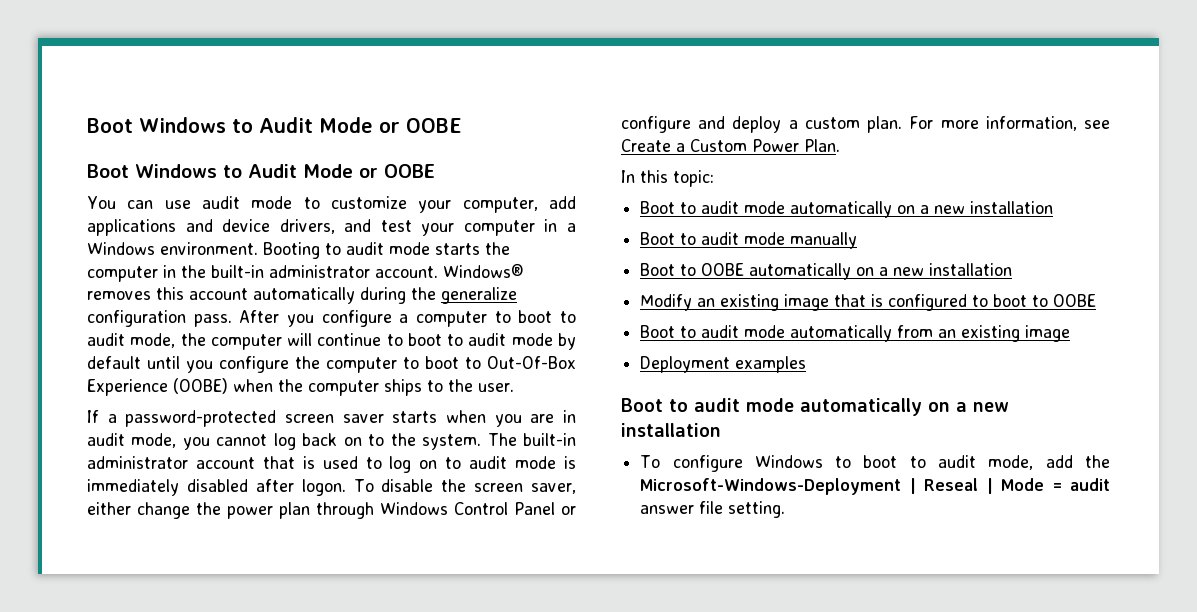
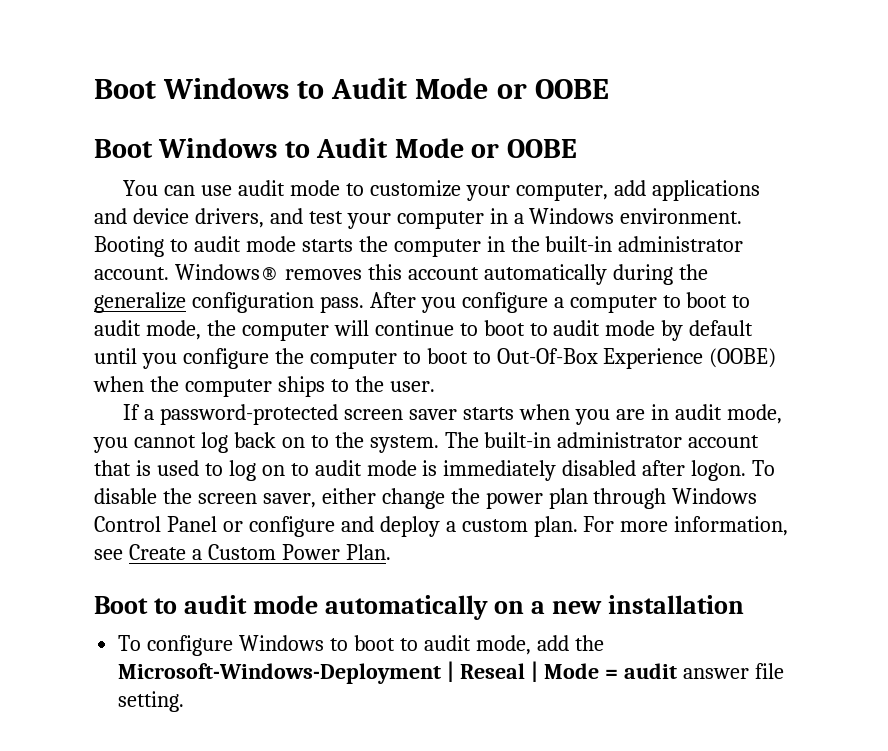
[621,170,714,187] [640,201,1054,218] [640,232,858,249] [640,263,1013,280] [640,294,1097,311] [640,325,1071,342] [640,356,807,373] // In this topic: // Boot to audit mode automatically on a new installation // Boot to audit mode manually // Boot to OOBE automatically on a new installation // Modify an existing image that is configured to boot to OOBE // Boot to audit mode automatically from an existing image // Deployment examples -> (391, 552) none

